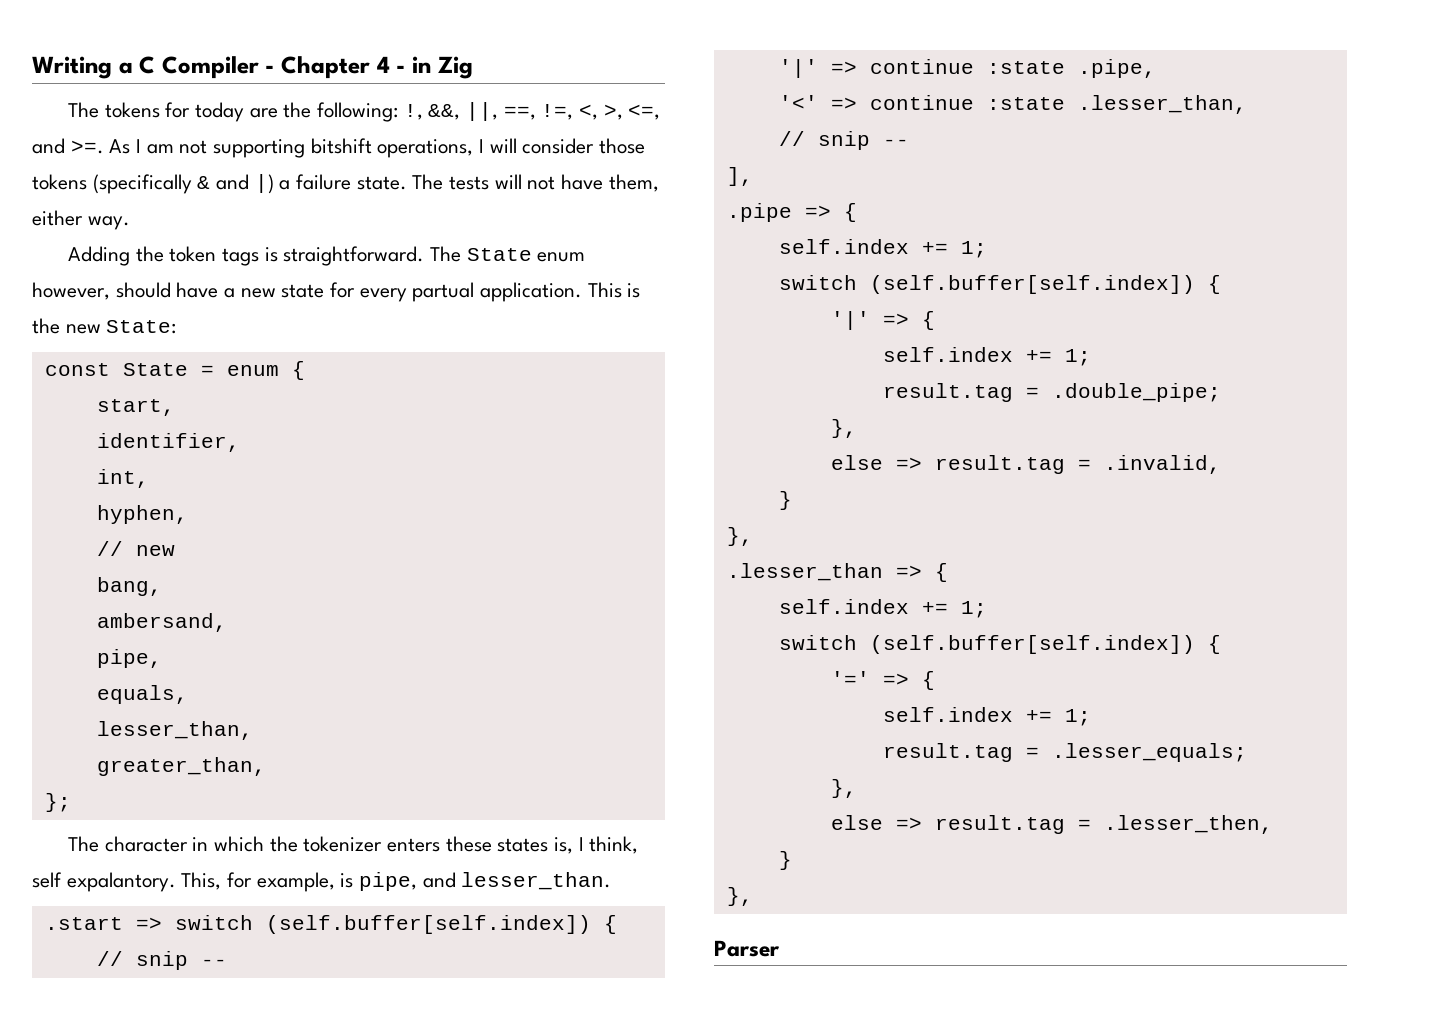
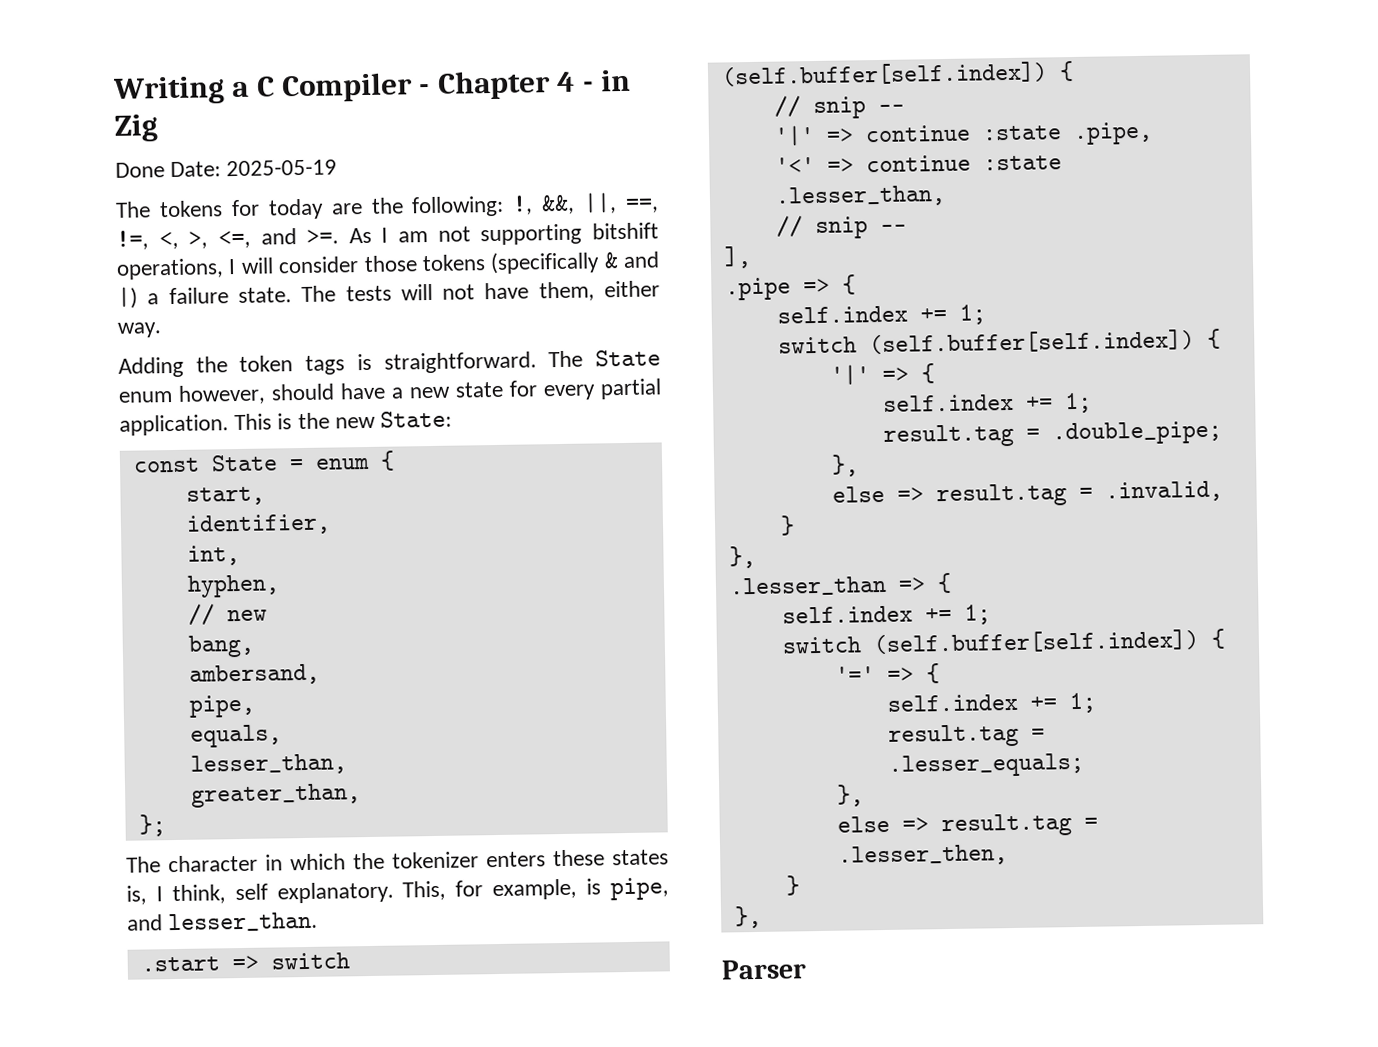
(473, 67) none -> [115,159,338,178] // Done Date: 2025-05-19
[412,282,475,302] partual -> [600,378,662,400] partial
[66,872,176,892] expalantory. -> [276,881,394,904] explanatory.

